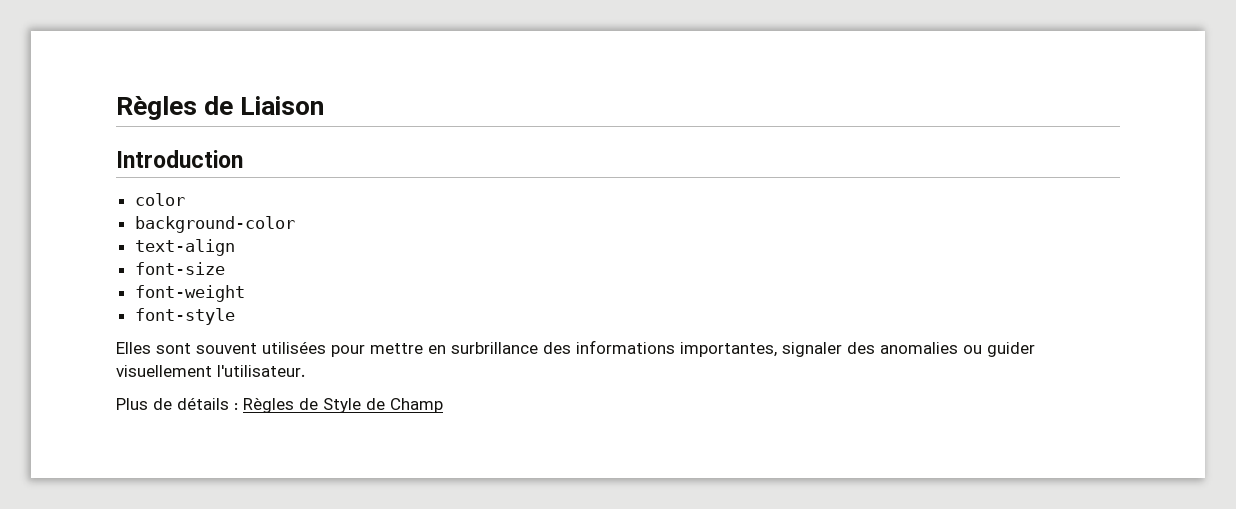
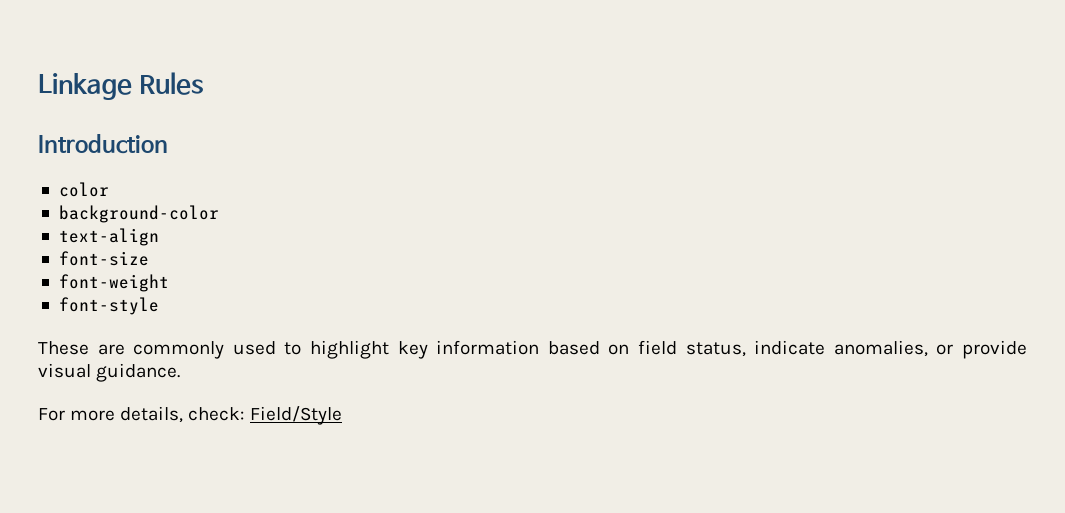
[116,96,325,120] Règles de Liaison -> [38,72,204,100] Linkage Rules
[116,340,1035,357] [116,365,305,377] [116,397,443,413] Elles sont souvent utilisées pour mettre en surbrillance des informations importantes, signaler des anomalies ou guider visuellement l'utilisateur. // Plus de détails : Règles de Style de Champ -> [38,340,1028,359] [38,363,181,382] [38,406,342,425] These are commonly used to highlight key information based on field status, indicate anomalies, or provide visual guidance. // For more details, check: Field/Style

